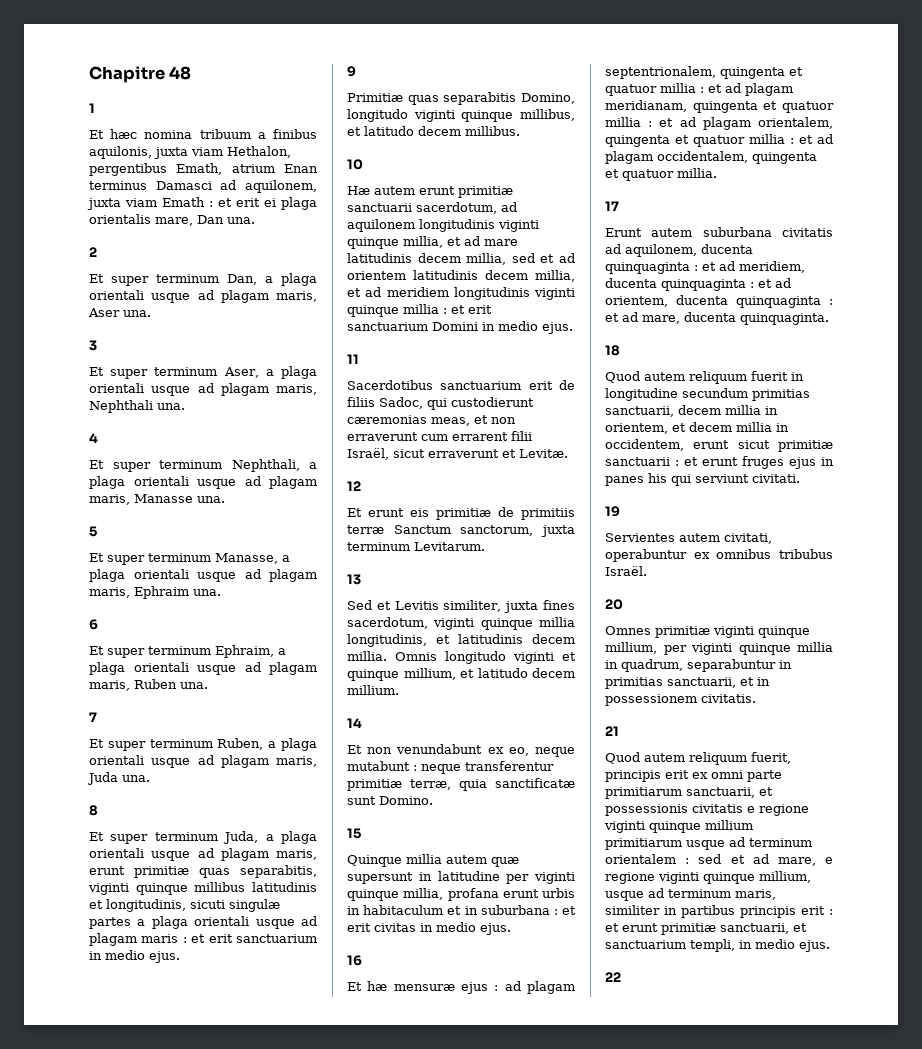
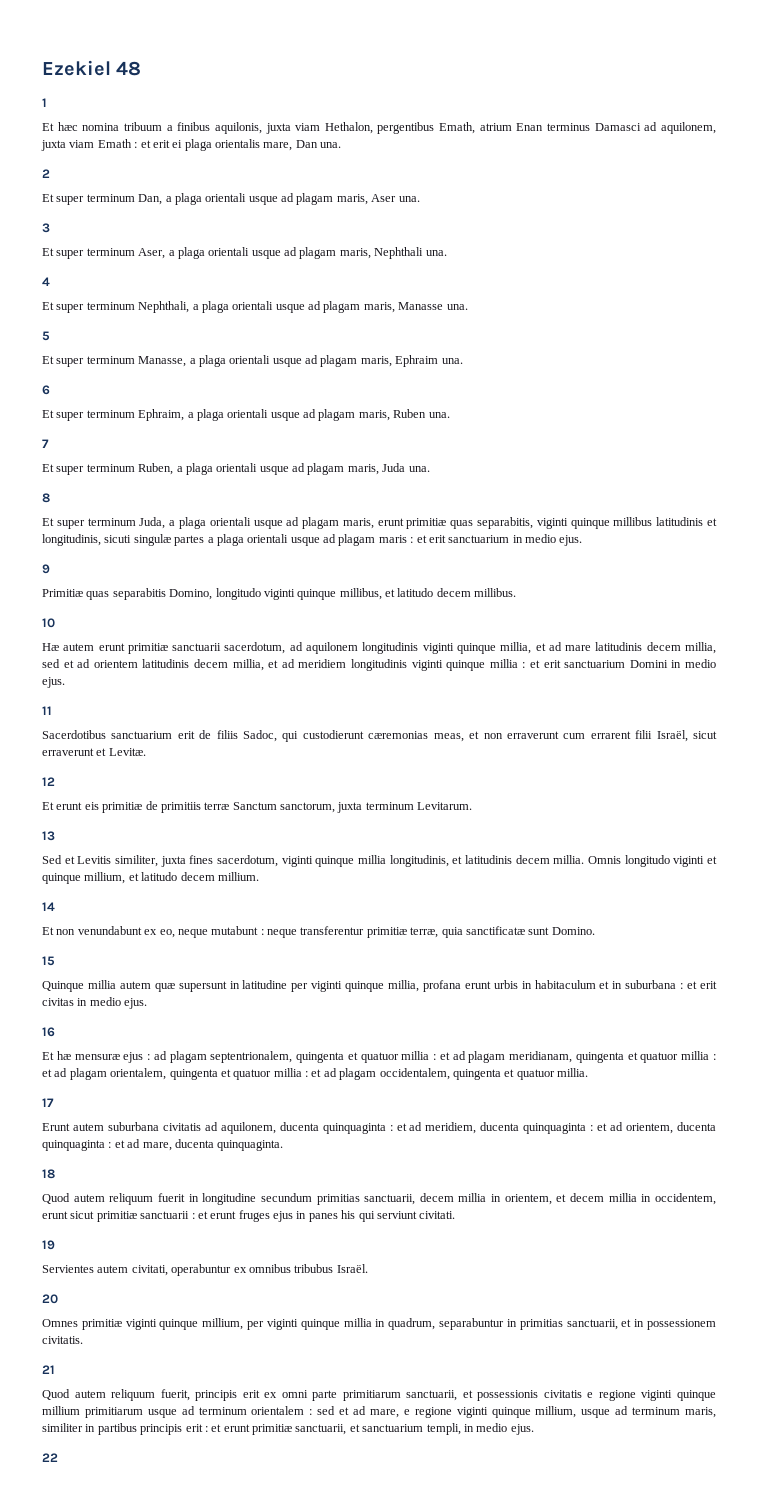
[89,66,165,83] Chapitre -> [42,60,111,76] Ezekiel

